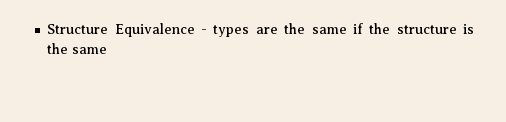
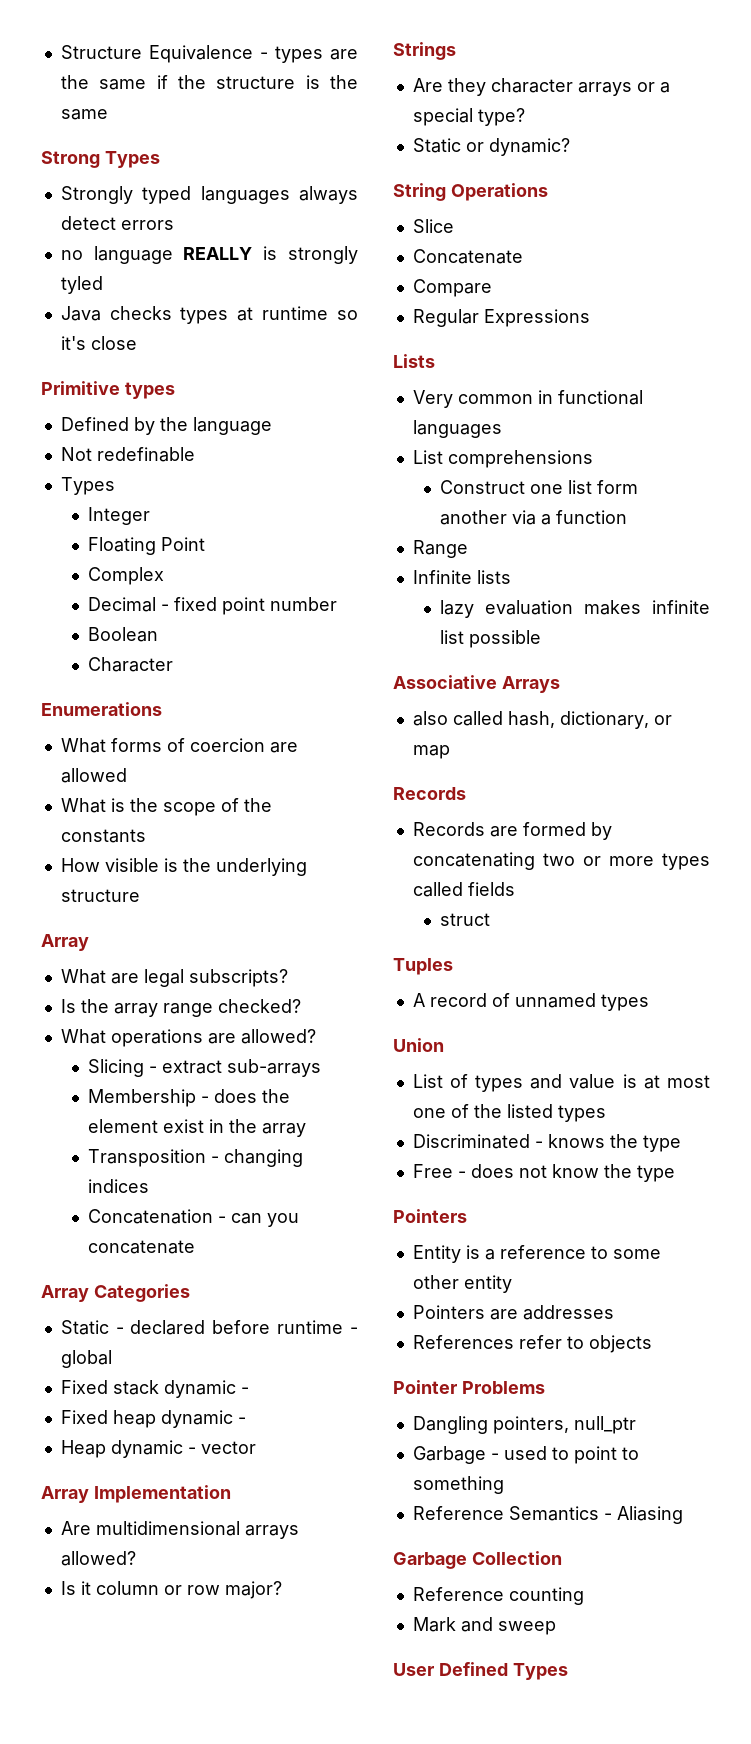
(108, 50) none -> [41,151,160,168] [60,186,358,204] [60,216,174,230] [60,246,358,264] [60,276,103,294] [60,306,358,324] [60,336,137,350] [41,381,175,399] [60,417,272,435] [60,447,195,462] [60,477,115,495] [88,507,151,525] [88,537,206,555] [88,567,165,585] [88,597,338,615] [88,627,159,642] [88,657,174,672] [41,702,162,716] [60,738,298,753] [60,768,127,783] [60,798,272,816] [60,829,146,843] [60,858,307,876] [60,889,140,902] [41,934,89,951] [60,969,288,987] [60,999,301,1017] [60,1029,316,1047] [88,1059,322,1077] [88,1089,291,1107] [88,1119,307,1137] [88,1149,304,1167] [88,1179,150,1193] [88,1209,300,1227] [88,1240,196,1254] [41,1284,190,1302] [60,1320,358,1335] [60,1350,112,1368] [60,1380,249,1398] [60,1410,246,1428] [60,1440,256,1458] [41,1485,231,1503] [60,1521,299,1539] [60,1551,136,1566] [60,1581,282,1599] [393,42,456,60] [412,78,670,96] [412,108,525,126] [412,138,570,156] [393,183,548,201] [412,219,454,233] [412,249,523,264] [412,279,492,297] [412,309,590,327] [393,354,435,368] [412,390,643,408] [412,420,502,438] [412,450,593,468] [440,480,639,494] [440,510,628,525] [412,540,468,558] [412,570,511,584] [440,600,710,618] [440,630,542,648] [393,675,560,693] [412,711,672,729] [412,745,450,759] [393,787,466,800] [412,822,612,840] [412,852,710,870] [412,882,515,897] [440,913,491,926] [393,958,453,975] [412,993,649,1011] [393,1038,444,1052] [412,1074,710,1092] [412,1104,606,1122] [412,1134,681,1152] [412,1164,675,1182] [393,1209,467,1223] [412,1245,661,1263] [412,1275,512,1293] [412,1305,614,1320] [412,1335,652,1353] [393,1380,545,1394] [412,1416,636,1434] [412,1446,639,1464] [412,1476,504,1494] [412,1506,683,1524] [393,1551,562,1569] [412,1587,584,1605] [412,1617,556,1635] [393,1662,568,1680] // Strong Types // Strongly typed languages always detect errors // no language REALLY is strongly tyled // Java checks types at runtime so it's close // Primitive types // Defined by the language // Not redefinable // Types // Integer // Floating Point // Complex // Decimal - fixed point number // Boolean // Character // Enumerations // What forms of coercion are allowed // What is the scope of the constants // How visible is the underlying structure // Array // What are legal subscripts? // Is the array range checked? // What operations are allowed? // Slicing - extract sub-arrays // Membership - does the element exist in the array // Transposition - changing indices // Concatenation - can you concatenate // Array Categories // Static - declared before runtime - global // Fixed stack dynamic - // Fixed heap dynamic - // Heap dynamic - vector // Array Implementation // Are multidimensional arrays allowed? // Is it column or row major? // Strings // Are they character arrays or a special type? // Static or dynamic? // String Operations // Slice // Concatenate // Compare // Regular Expressions // Lists // Very common in functional languages // List comprehensions // Construct one list form another via a function // Range // Infinite lists // lazy evaluation makes infinite list possible // Associative Arrays // also called hash, dictionary, or map // Records // Records are formed by concatenating two or more types called fields // struct // Tuples // A record of unnamed types // Union // List of types and value is at most one of the listed types // Discriminated - knows the type // Free - does not know the type // Pointers // Entity is a reference to some other entity // Pointers are addresses // References refer to objects // Pointer Problems // Dangling pointers, null_ptr // Garbage - used to point to something // Reference Semantics - Aliasing // Garbage Collection // Reference counting // Mark and sweep // User Defined Types

